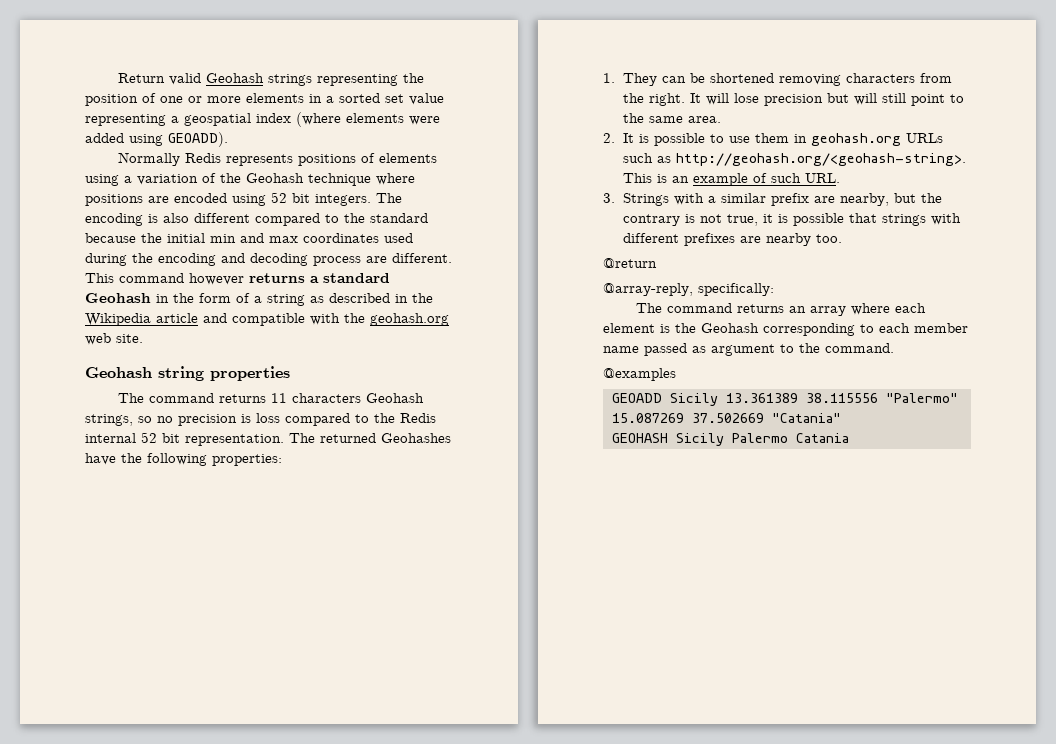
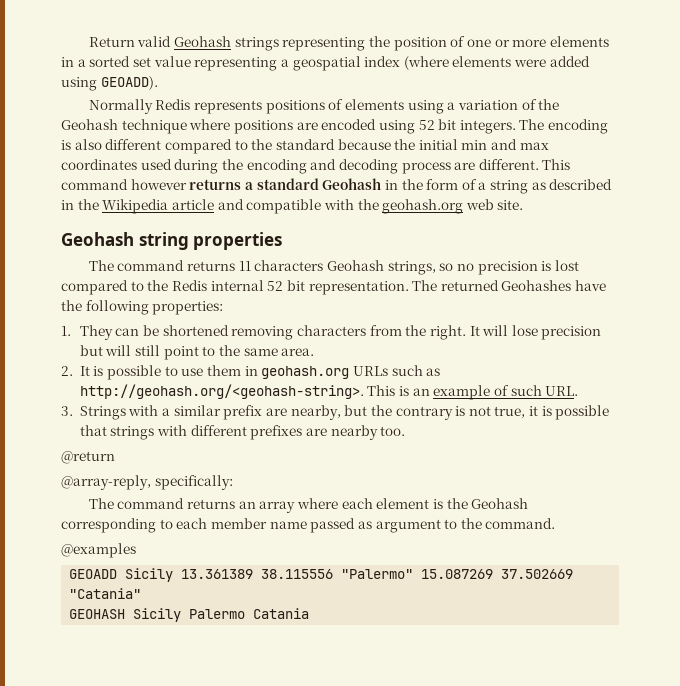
[256,413,280,423] loss -> [554,260,579,271] lost

